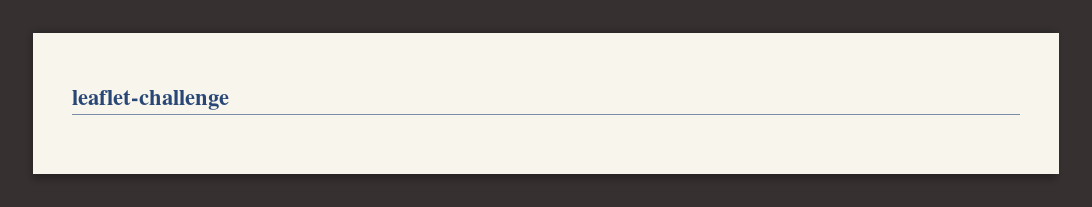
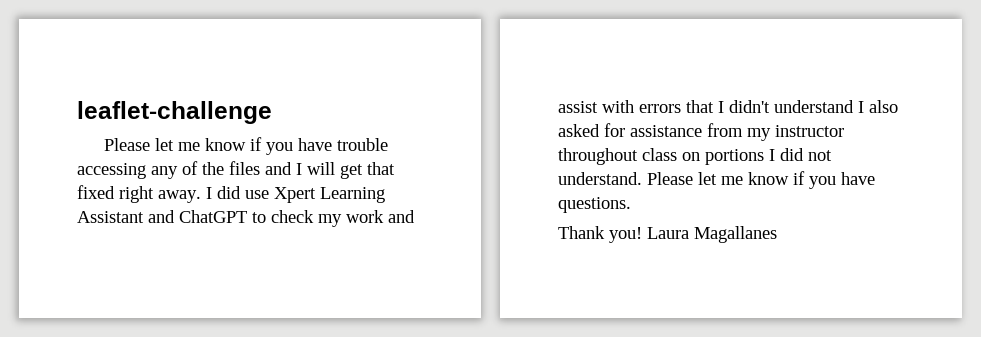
(229, 100) none -> [104,137,389,155] [77,161,395,179] [77,185,385,203] [77,210,415,227] [558,100,898,113] [558,123,844,141] [558,148,832,165] [558,171,875,189] [558,197,631,213] [558,226,777,243] // Please let me know if you have trouble accessing any of the files and I will get that fixed right away. I did use Xpert Learning Assistant and ChatGPT to check my work and assist with errors that I didn't understand I also asked for assistance from my instructor throughout class on portions I did not understand. Please let me know if you have questions. // Thank you! Laura Magallanes

